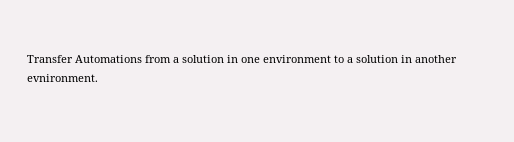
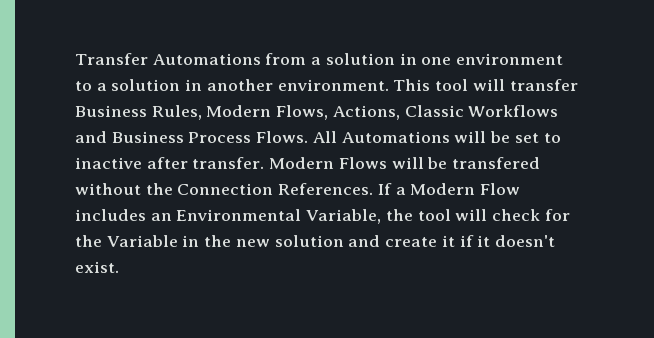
[27,74,98,82] evnironment. -> [277,79,578,91] [75,105,559,120] [75,131,561,143] [75,157,541,169] [75,183,521,195] [75,209,570,224] [75,235,555,247] [75,261,119,273] environment. This tool will transfer Business Rules, Modern Flows, Actions, Classic Workflows and Business Process Flows. All Automations will be set to inactive after transfer. Modern Flows will be transfered without the Connection References. If a Modern Flow includes an Environmental Variable, the tool will check for the Variable in the new solution and create it if it doesn't exist.

